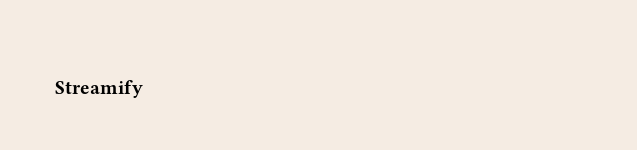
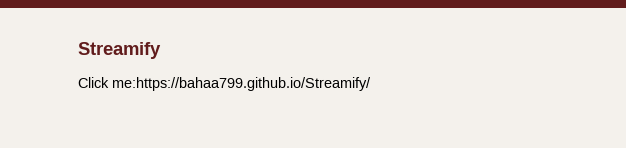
(143, 89) none -> [78,77,371,91] // Click me:https://bahaa799.github.io/Streamify/

